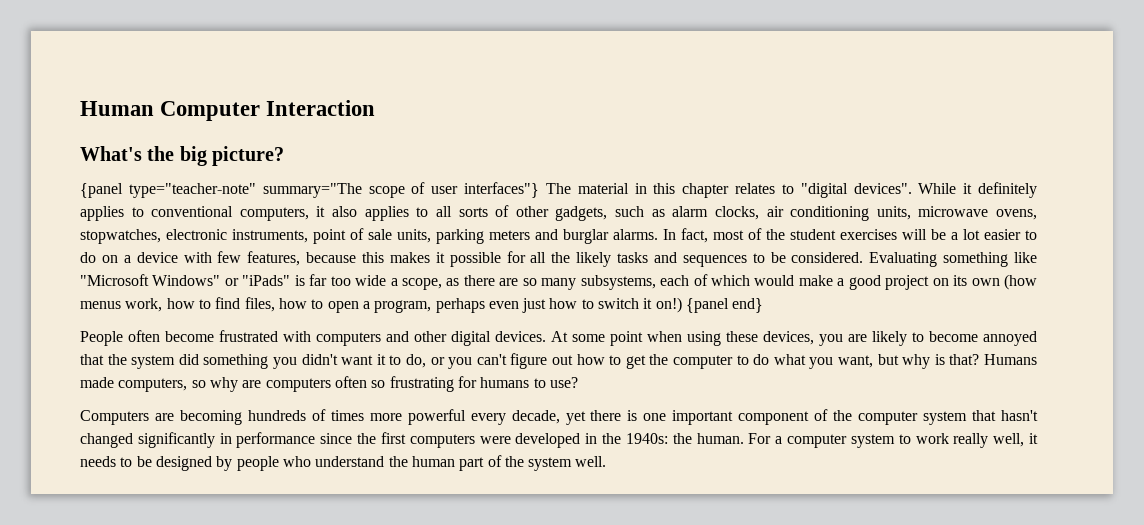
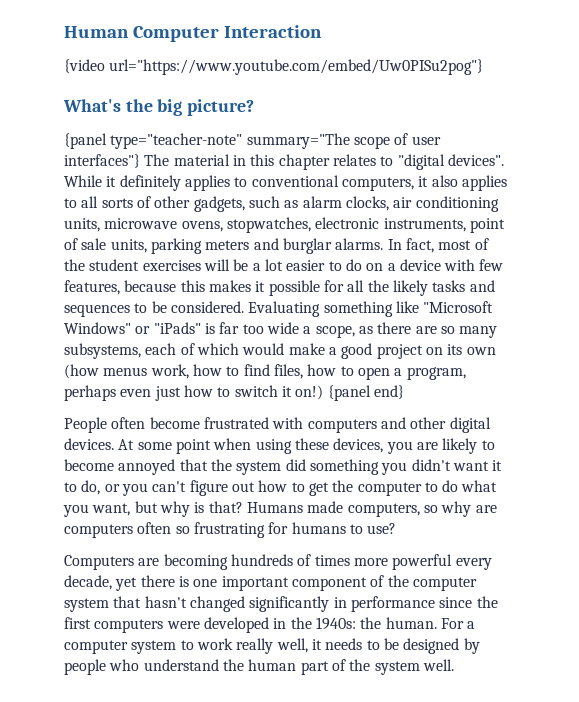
(376, 108) none -> [64,59,484,75] // {video url="https://www.youtube.com/embed/Uw0PISu2pog"}

